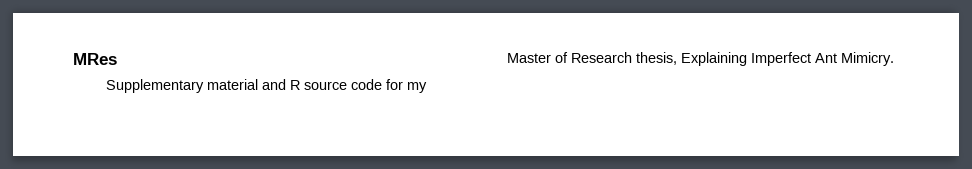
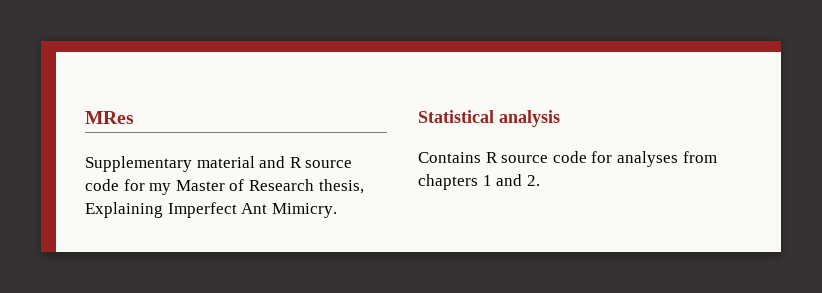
(894, 59) none -> [418,110,560,127] [418,151,717,167] [418,174,540,190] // Statistical analysis // Contains R source code for analyses from chapters 1 and 2.

